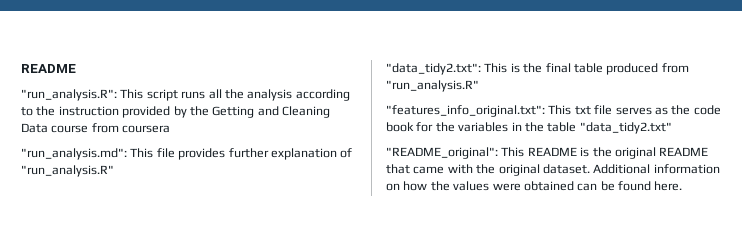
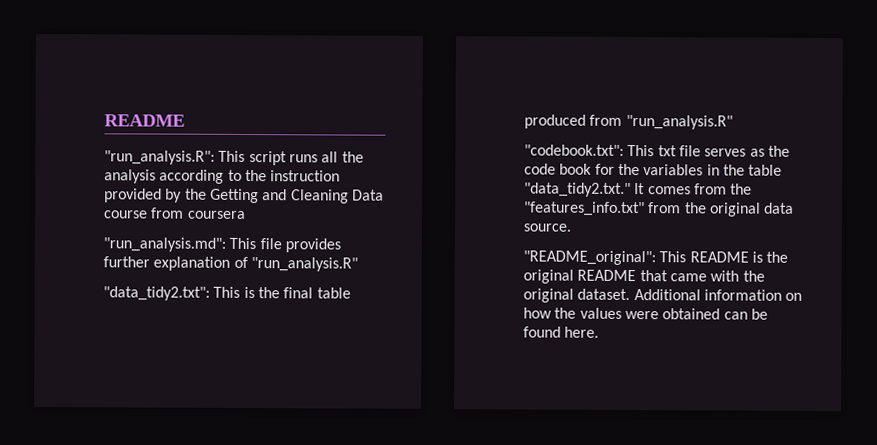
[386,105,545,117] "features_info_original.txt": -> [524,144,624,156] "codebook.txt":
[579,122,672,134] "data_tidy2.txt" -> [524,182,753,198] [524,201,795,217] [523,223,571,232] "data_tidy2.txt." It comes from the "features_info.txt" from the original data source.

